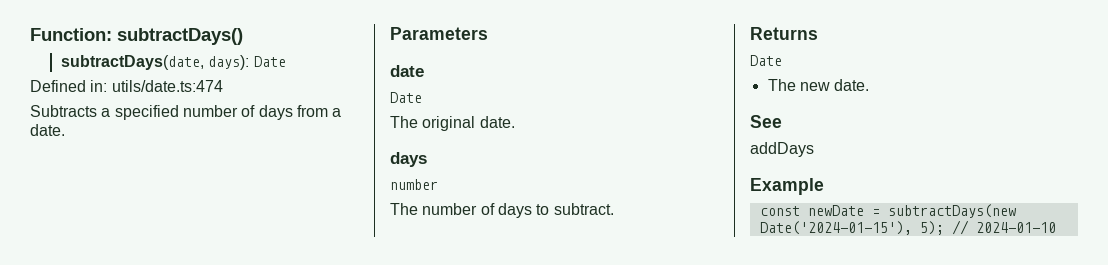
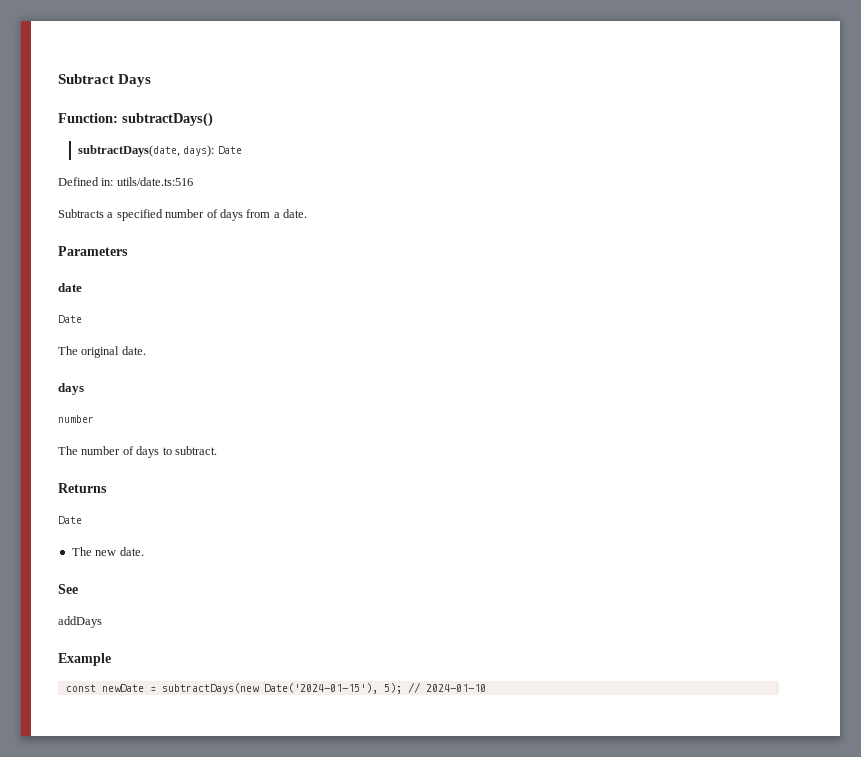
(30, 34) none -> [58,74,152,87] Subtract Days //
[111,80,223,92] utils/date.ts:474 -> [116,177,193,186] utils/date.ts:516

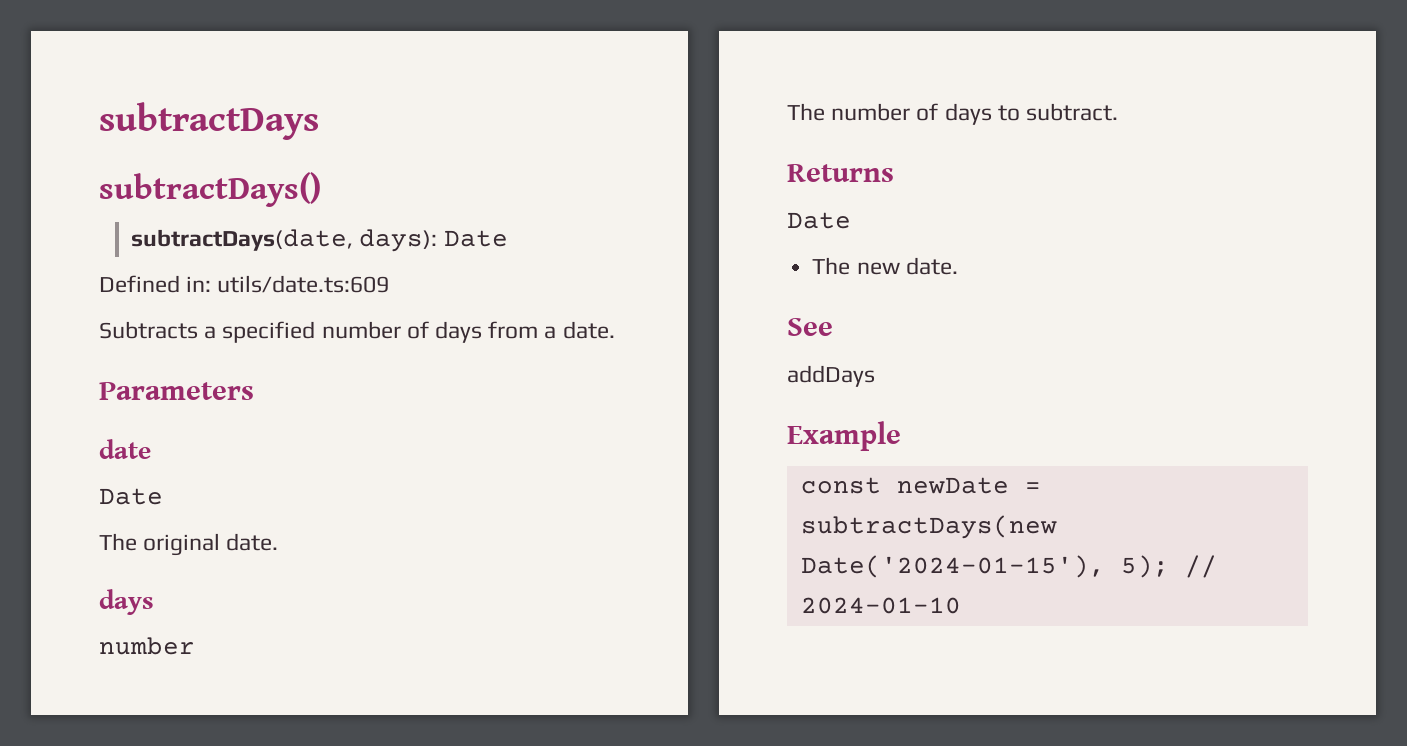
[58,74,152,87] [58,113,118,123] Subtract Days // Function: -> [99,102,319,140] subtractDays //
[116,177,193,186] utils/date.ts:516 -> [217,275,390,293] utils/date.ts:609

